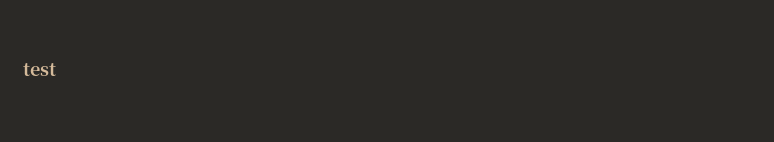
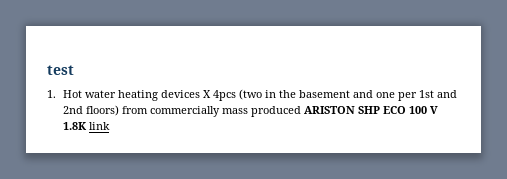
(56, 69) none -> [47,89,458,101] [63,105,439,117] [63,122,111,130] // 1. Hot water heating devices X 4pcs (two in the basement and one per 1st and 2nd floors) from commercially mass produced ARISTON SHP ECO 100 V 1.8K link

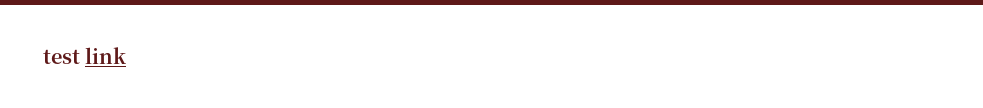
[47,89,458,101] [63,105,439,117] [63,122,88,130] // 1. Hot water heating devices X 4pcs (two in the basement and one per 1st and 2nd floors) from commercially mass produced ARISTON SHP ECO 100 V 1.8K -> (80, 56) none

